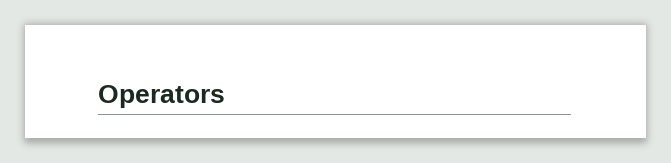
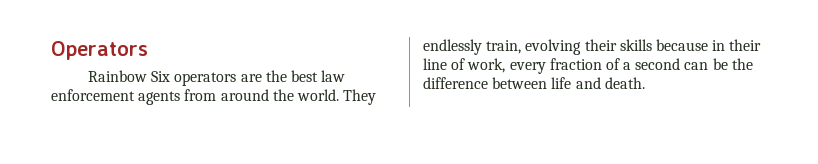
(225, 96) none -> [88,70,346,86] [51,89,377,105] [423,39,762,55] [423,58,753,74] [423,77,645,89] // Rainbow Six operators are the best law enforcement agents from around the world. They endlessly train, evolving their skills because in their line of work, every fraction of a second can be the difference between life and death.

